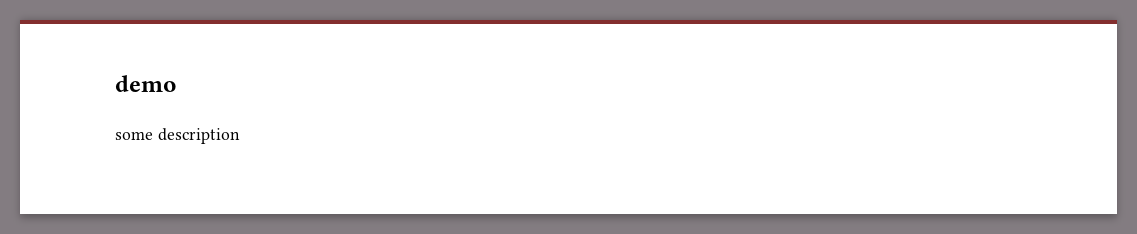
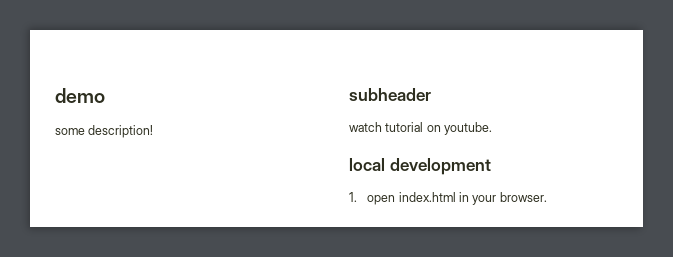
[157,128,240,144] description -> [88,125,154,138] [349,88,431,101] [349,122,493,135] [349,158,491,175] [349,192,547,205] description! // subheader // watch tutorial on youtube. // local development // 1. open index.html in your browser.

